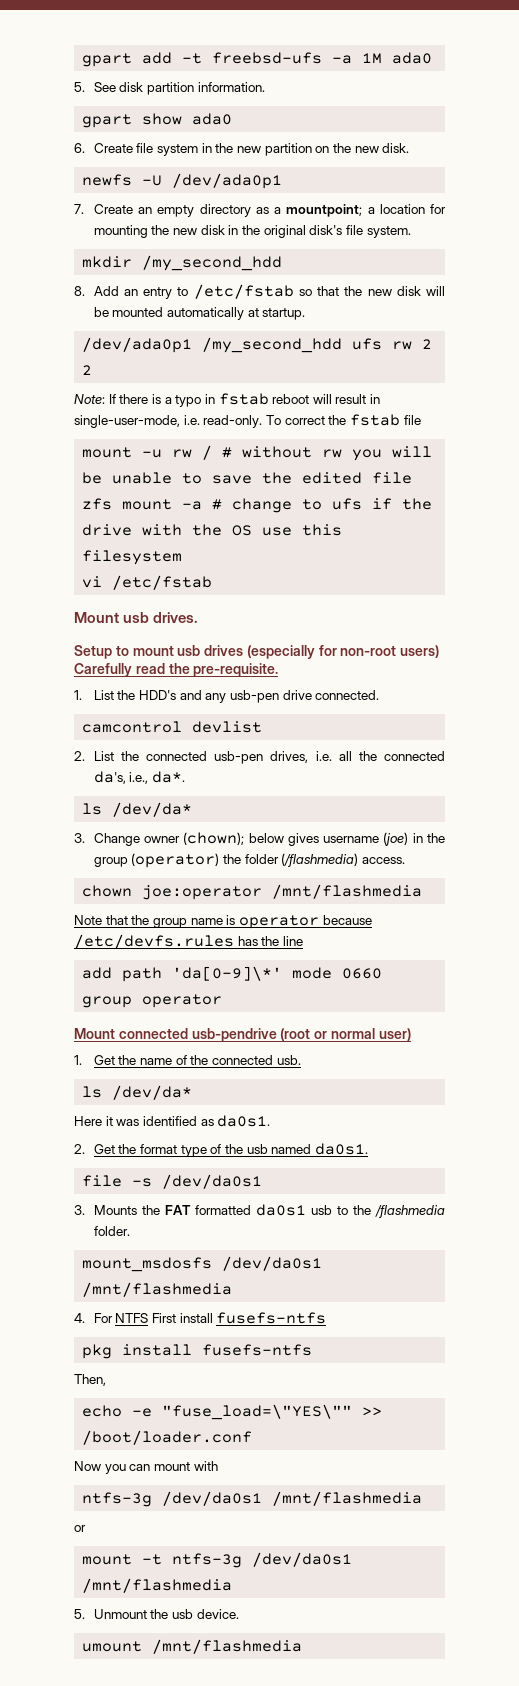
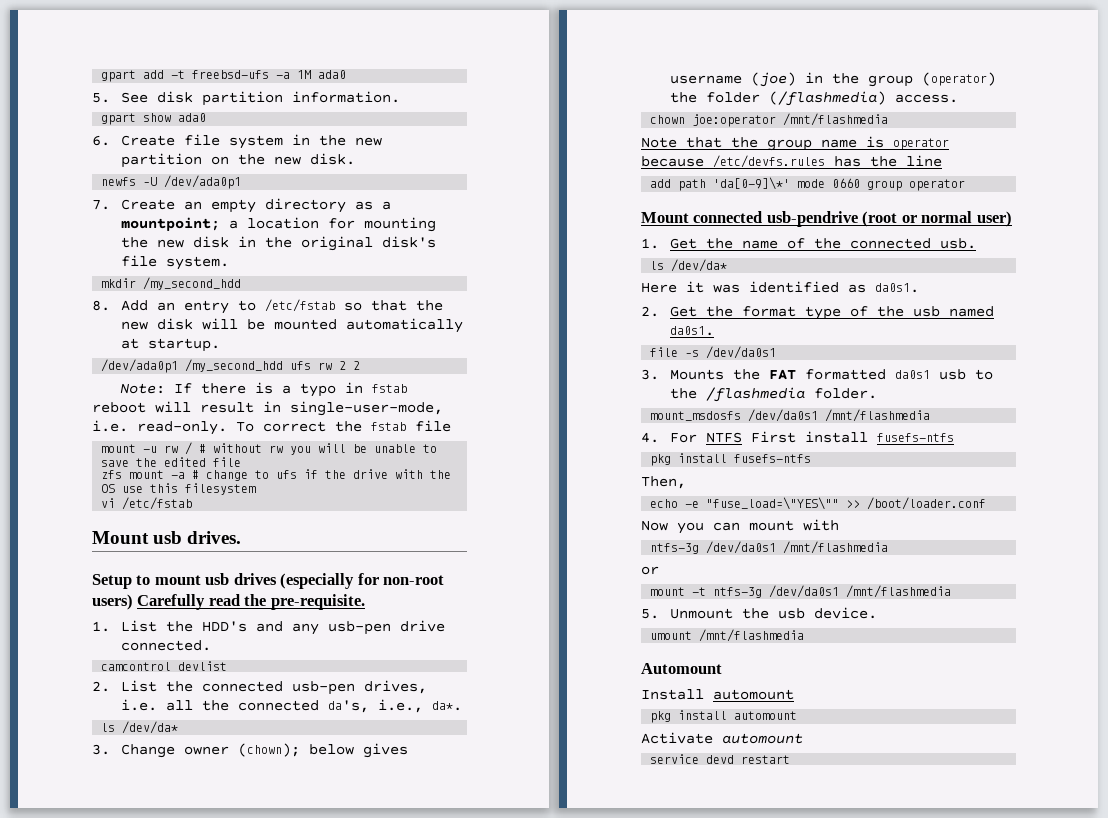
(303, 1646) none -> [641,663,722,674] [641,689,794,700] [650,710,798,723] [641,732,803,744] [650,754,791,764] // Automount // Install automount // pkg install automount // Activate automount // service devd restart

